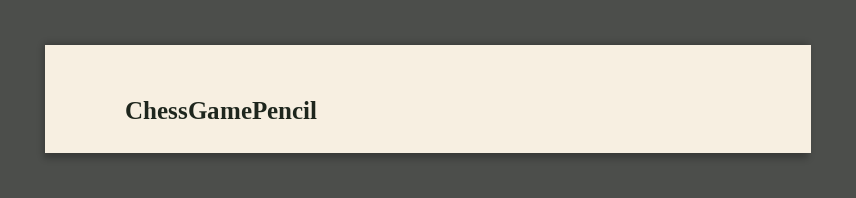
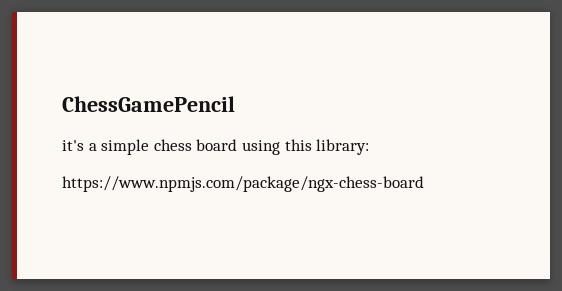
(317, 110) none -> [62,139,370,155] [62,176,424,192] // it's a simple chess board using this library: // https://www.npmjs.com/package/ngx-chess-board

